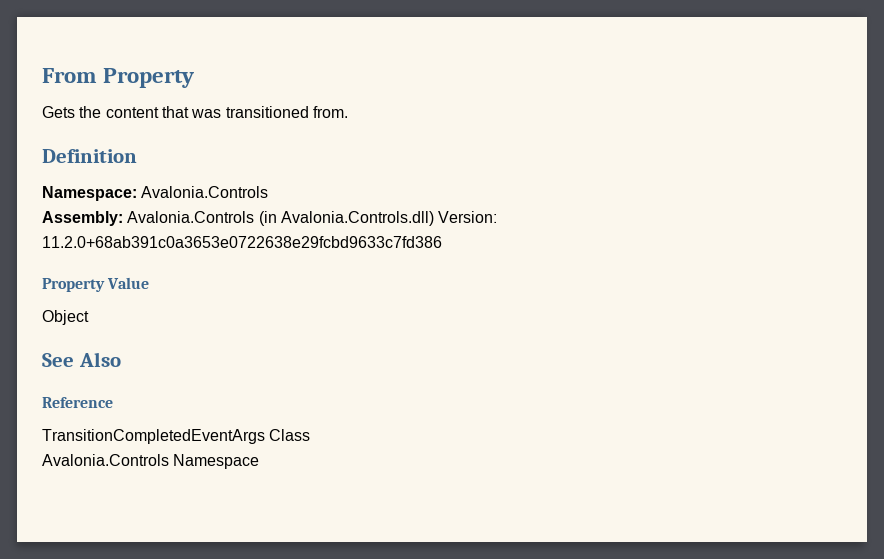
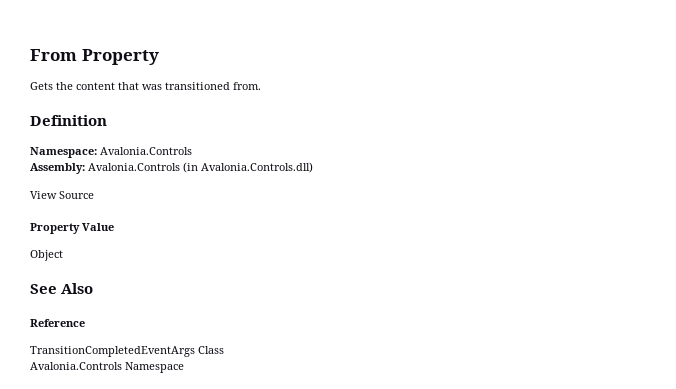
[438,211,498,223] [42,236,442,248] Version: 11.2.0+68ab391c0a3653e0722638e29fcbd9633c7fd386 -> [30,191,94,199] // View Source

